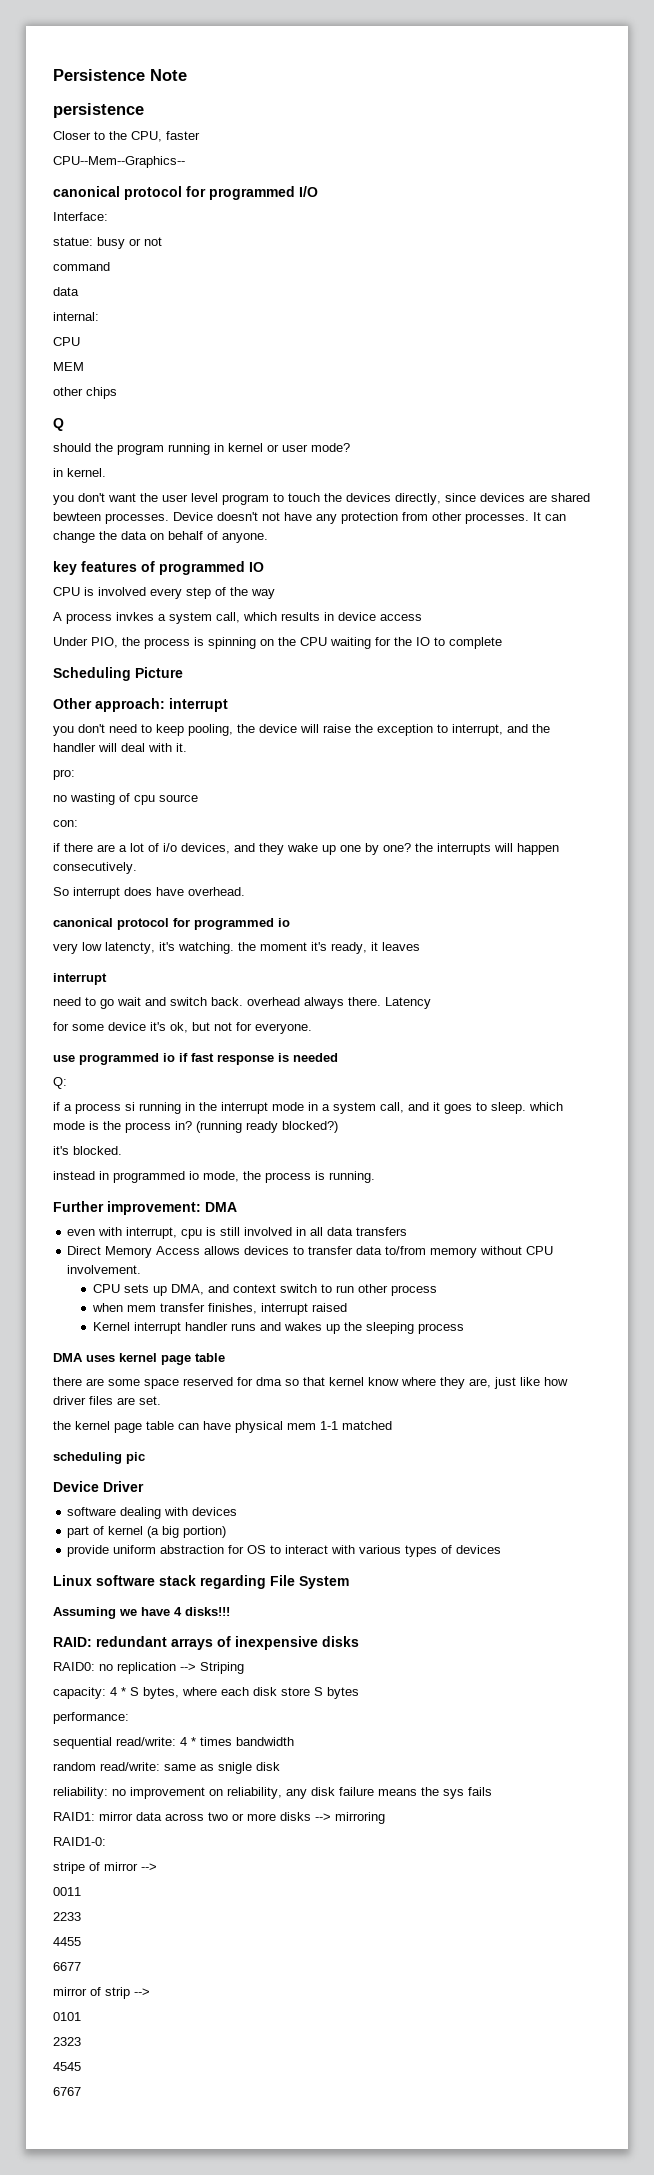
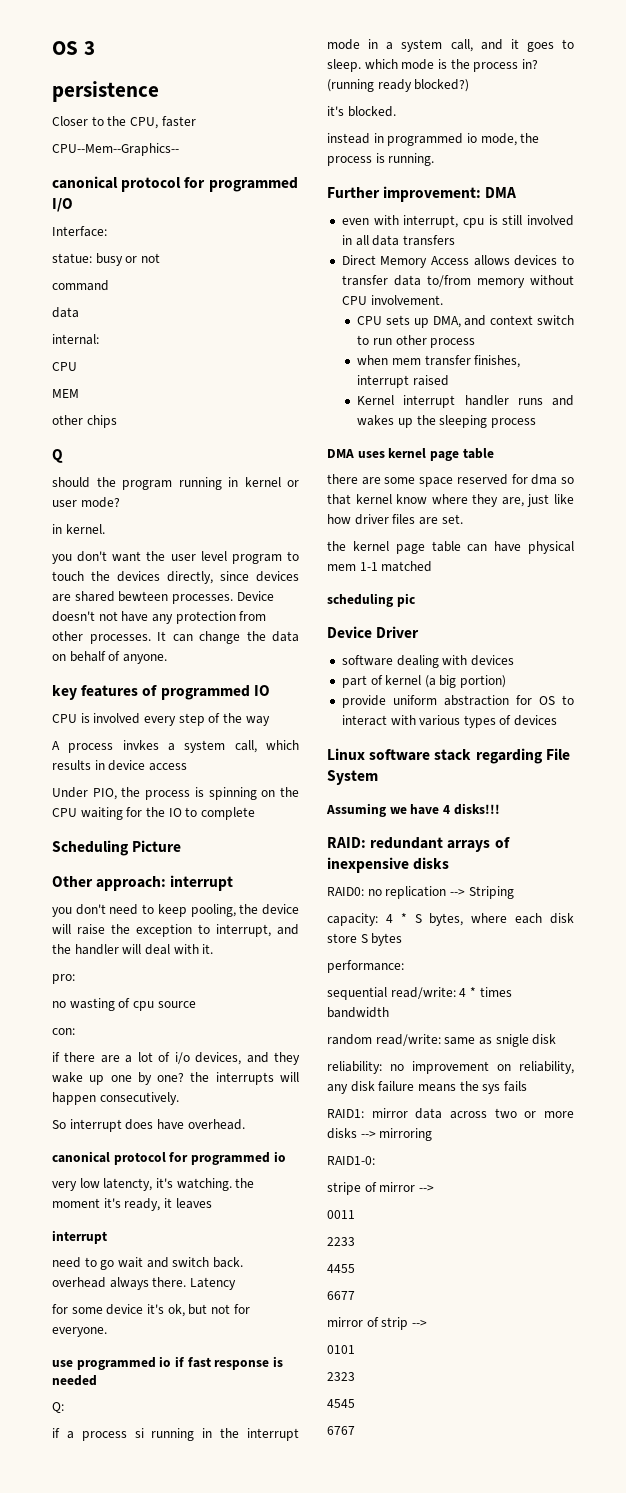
[53,69,187,81] Persistence Note -> [52,41,95,55] OS 3

